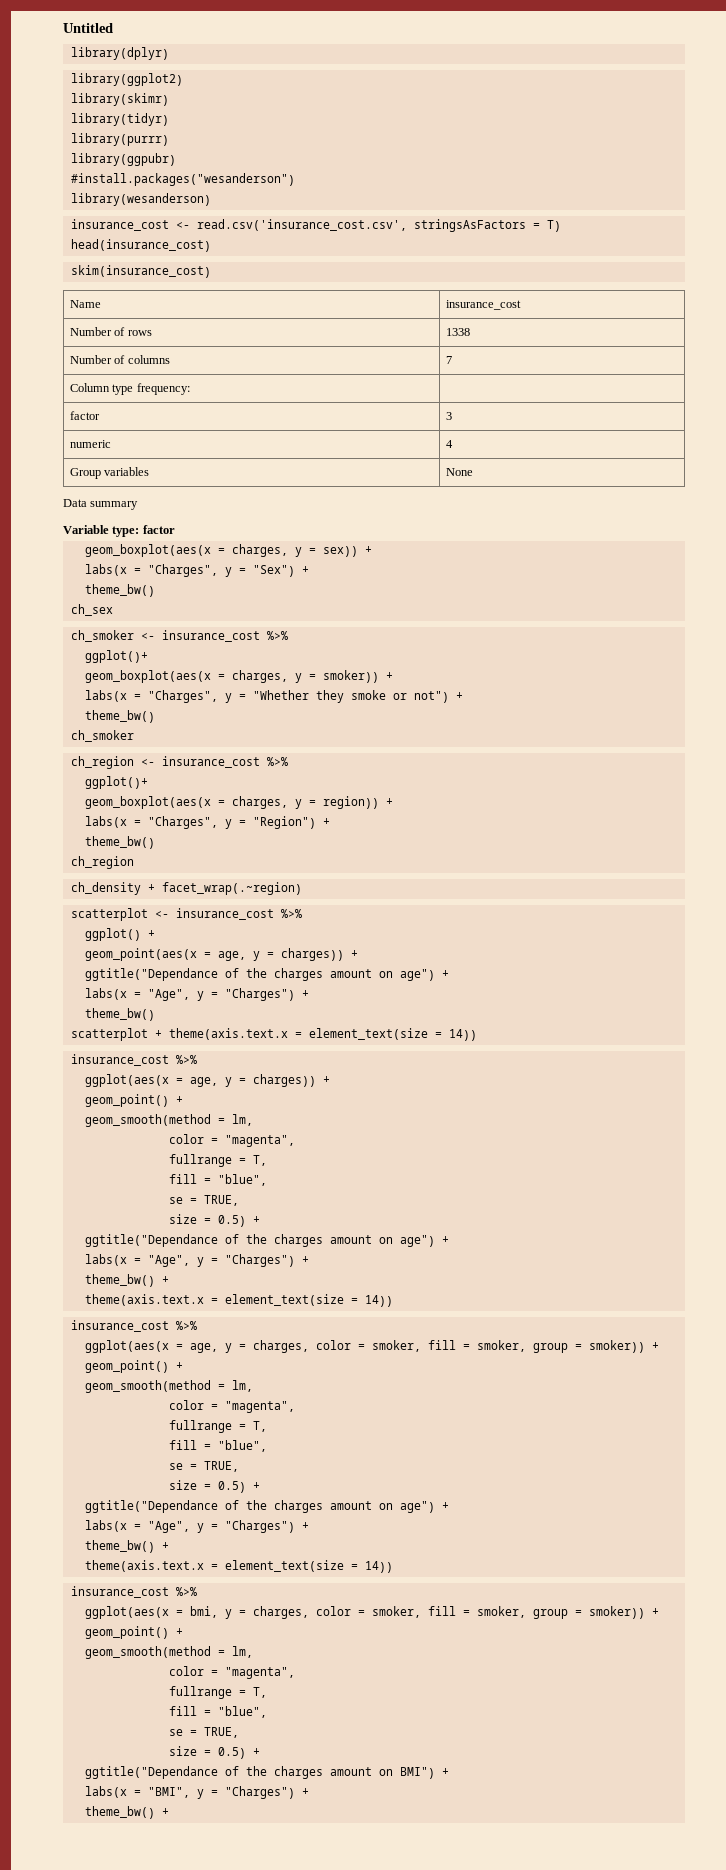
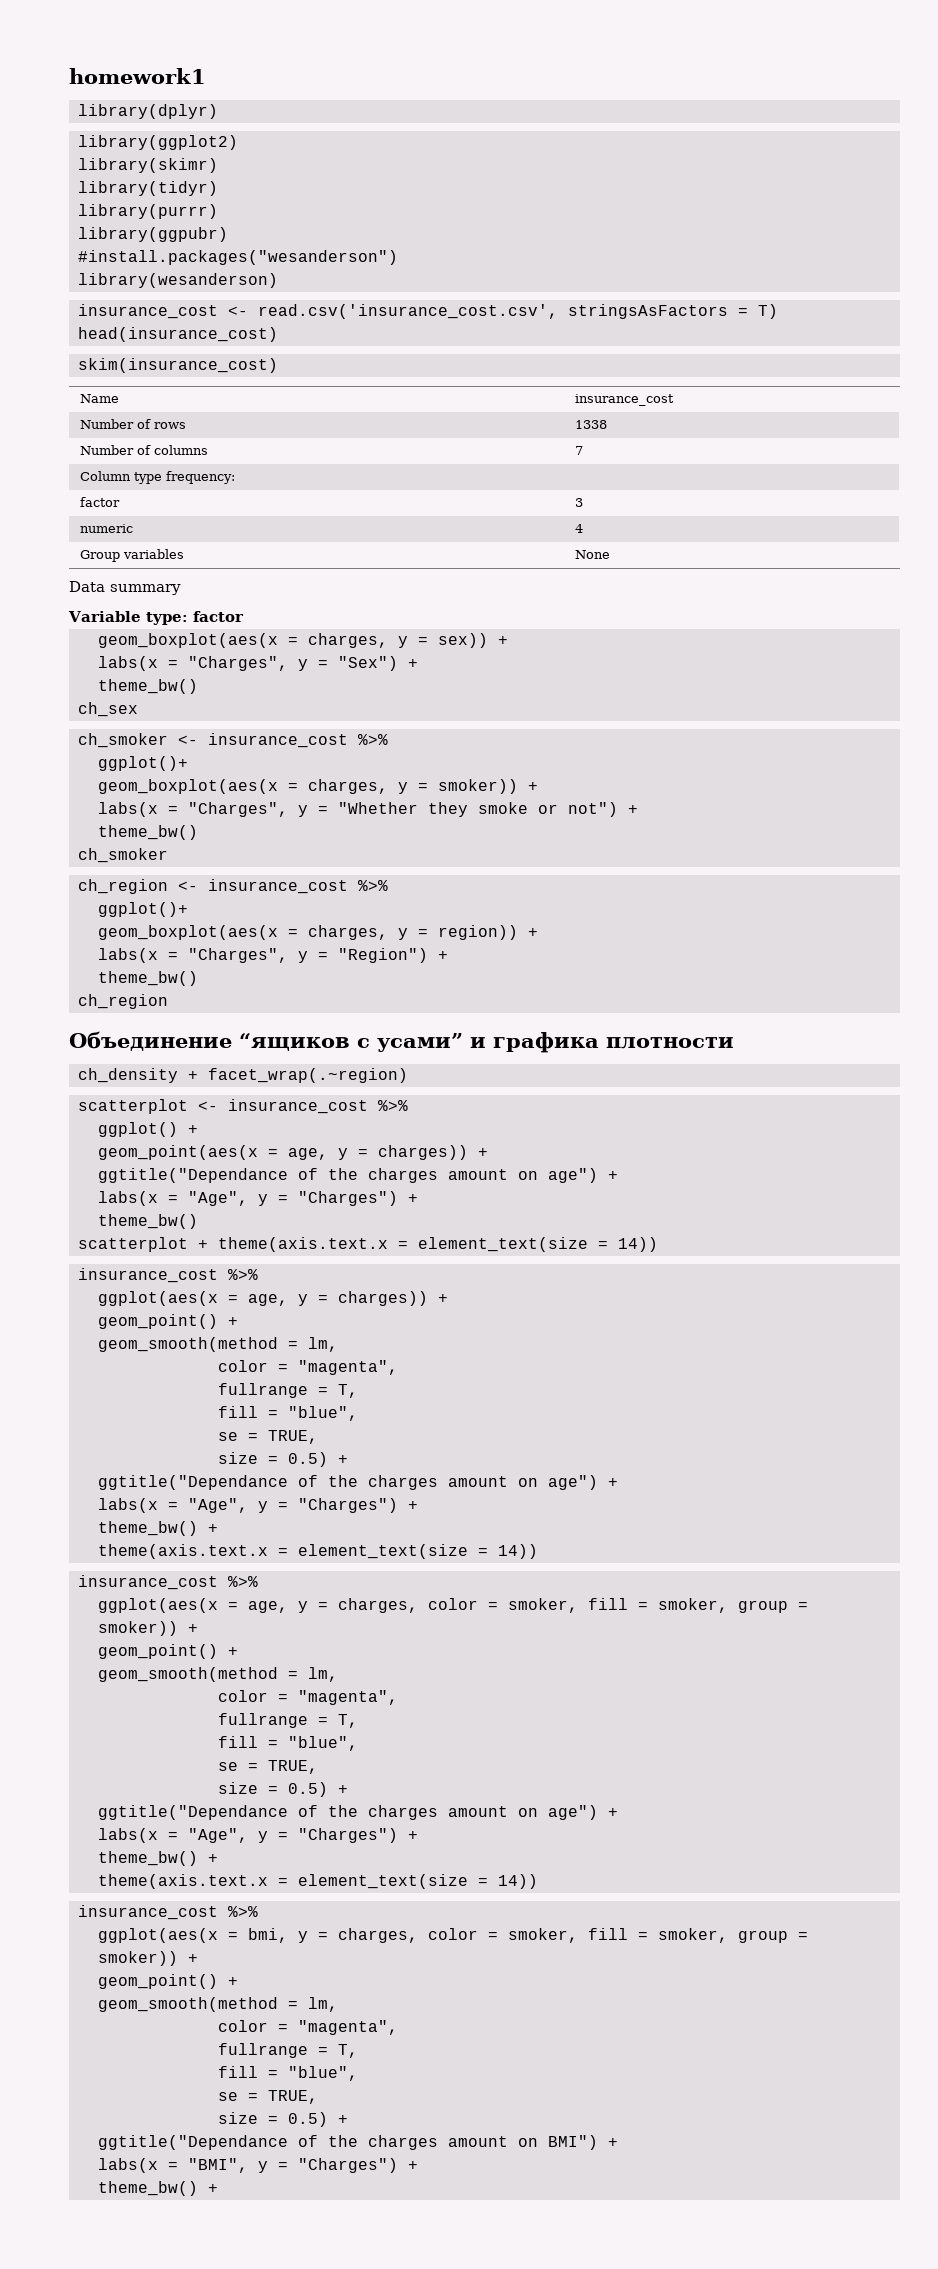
[63,23,113,33] Untitled -> [69,68,206,84] homework1
(134, 862) none -> [69,1031,734,1053] // Объединение “ящиков с усами” и графика плотности

